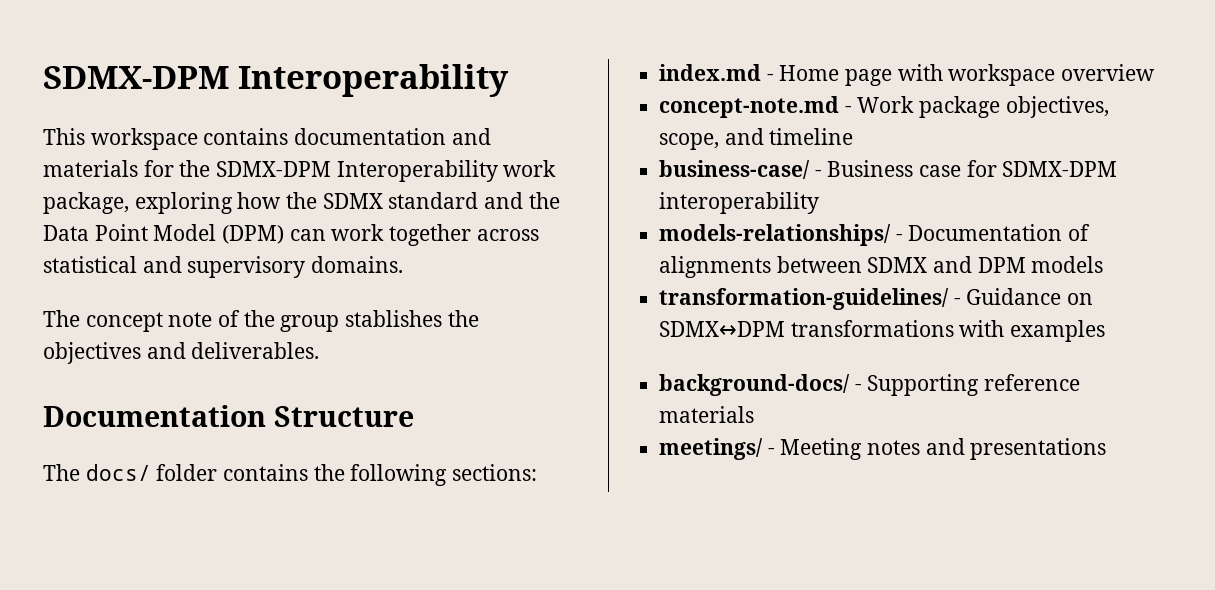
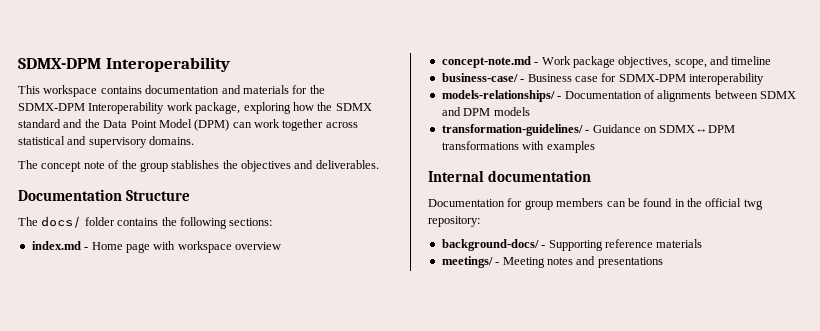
(1106, 331) none -> [428,170,592,182] [428,198,763,210] [428,216,480,227] // Internal documentation // Documentation for group members can be found in the official twg repository:

